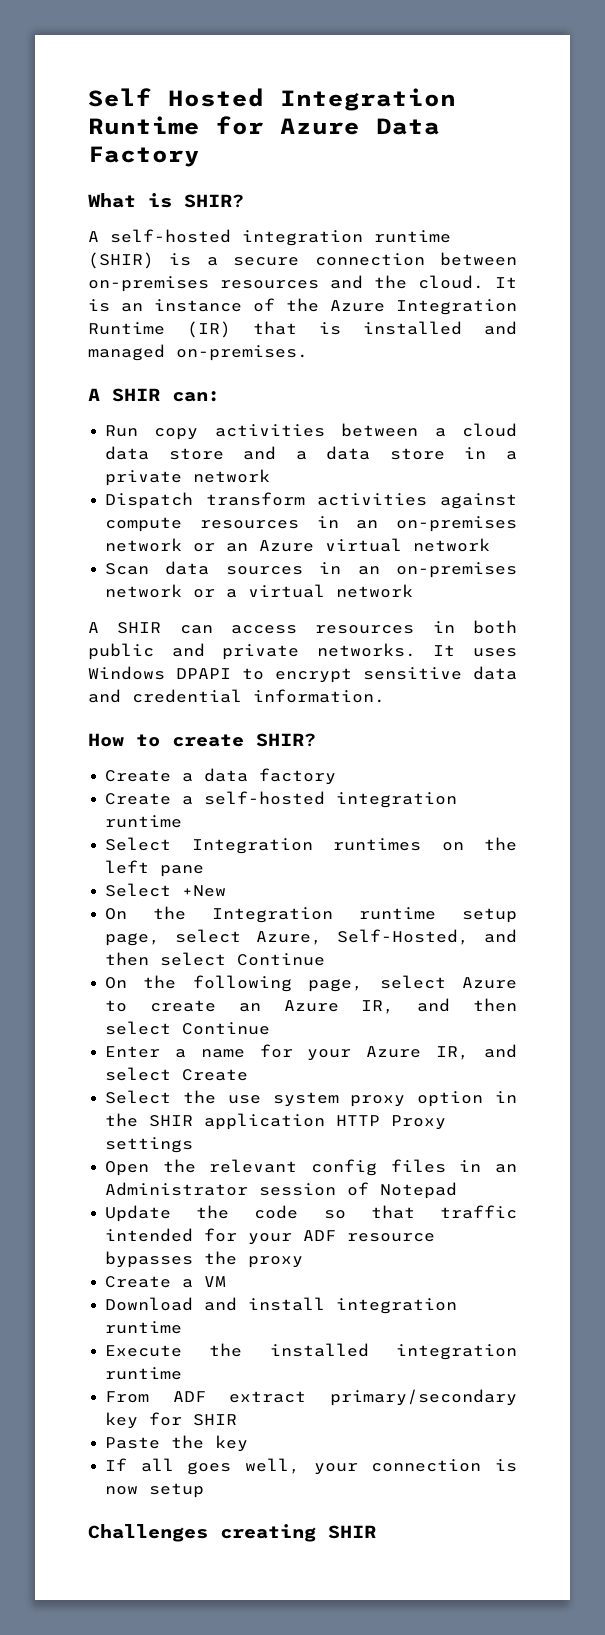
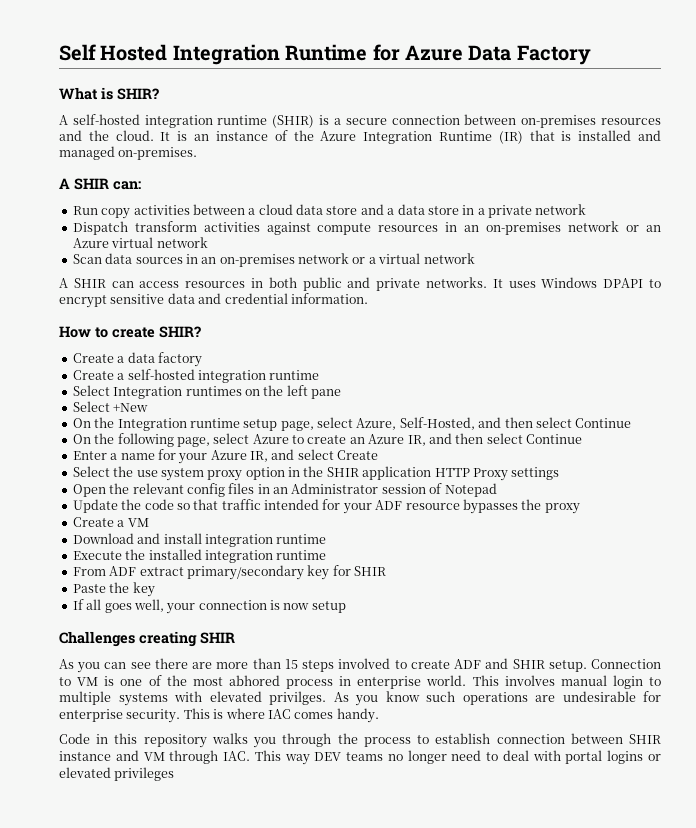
(376, 1532) none -> [59,658,662,673] [59,675,661,689] [59,691,661,706] [59,708,379,723] [59,733,661,748] [59,750,661,765] [59,767,175,781] // As you can see there are more than 15 steps involved to create ADF and SHIR setup. Connection to VM is one of the most abhored process in enterprise world. This involves manual login to multiple systems with elevated privilges. As you know such operations are undesirable for enterprise security. This is where IAC comes handy. // Code in this repository walks you through the process to establish connection between SHIR instance and VM through IAC. This way DEV teams no longer need to deal with portal logins or elevated privileges

